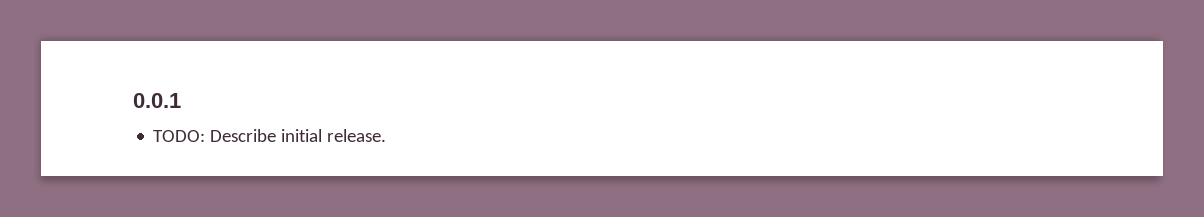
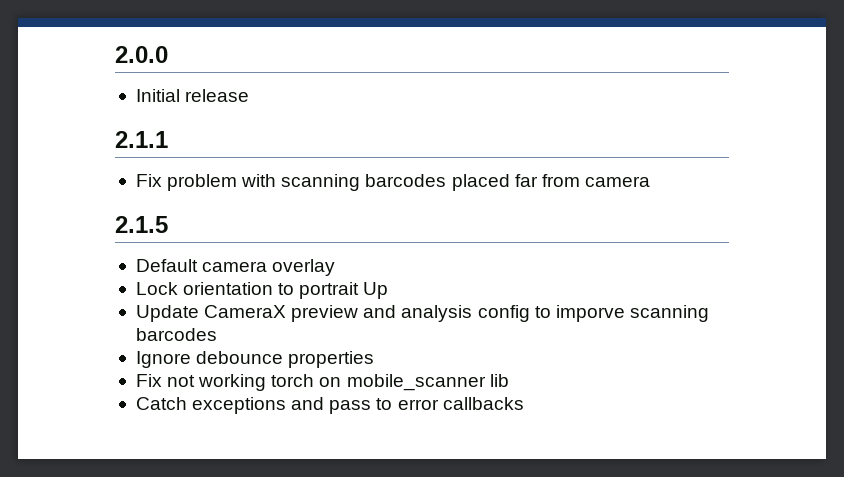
[133,93,181,108] [153,129,387,142] 0.0.1 // TODO: Describe initial release. -> [115,46,168,63] [135,89,250,102] [115,131,168,148] [135,174,650,191] [115,216,168,233] [135,259,336,276] [135,282,389,299] [135,305,709,322] [135,328,217,341] [135,351,375,368] [135,374,509,391] [135,397,524,414] 2.0.0 // Initial release // 2.1.1 // Fix problem with scanning barcodes placed far from camera // 2.1.5 // Default camera overlay // Lock orientation to portrait Up // Update CameraX preview and analysis config to imporve scanning barcodes // Ignore debounce properties // Fix not working torch on mobile_scanner lib // Catch exceptions and pass to error callbacks

